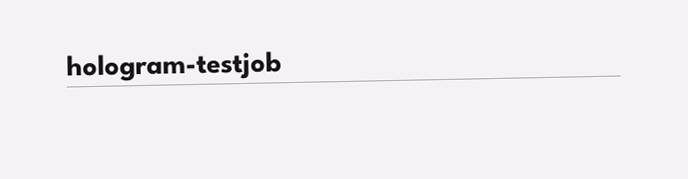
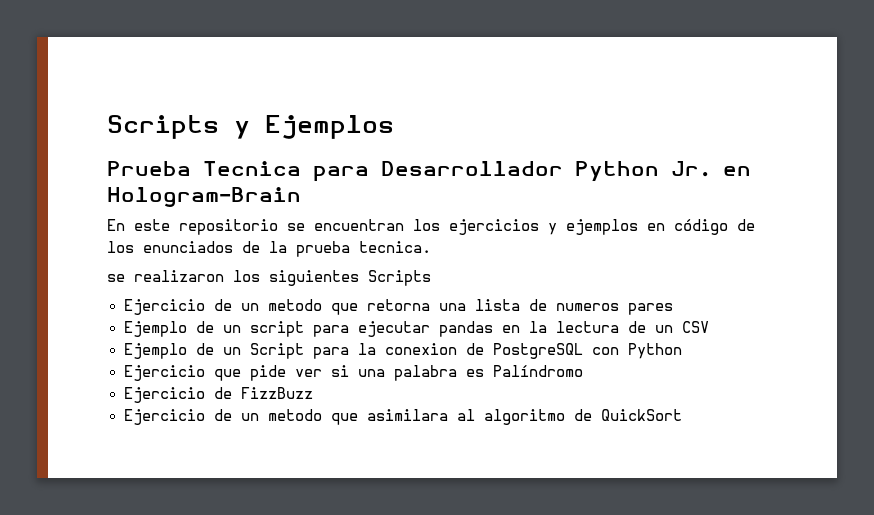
[66,51,282,83] hologram-testjob -> [107,115,394,139] [107,161,751,182] [107,187,301,207] [107,219,755,235] [107,241,431,257] [107,270,431,286] [123,299,673,315] [123,321,709,337] [123,343,682,359] [123,365,583,381] [123,387,313,403] [123,409,682,425] Scripts y Ejemplos // Prueba Tecnica para Desarrollador Python Jr. en Hologram-Brain // En este repositorio se encuentran los ejercicios y ejemplos en código de los enunciados de la prueba tecnica. // se realizaron los siguientes Scripts // Ejercicio de un metodo que retorna una lista de numeros pares // Ejemplo de un script para ejecutar pandas en la lectura de un CSV // Ejemplo de un Script para la conexion de PostgreSQL con Python // Ejercicio que pide ver si una palabra es Palíndromo // Ejercicio de FizzBuzz // Ejercicio de un metodo que asimilara al algoritmo de QuickSort

